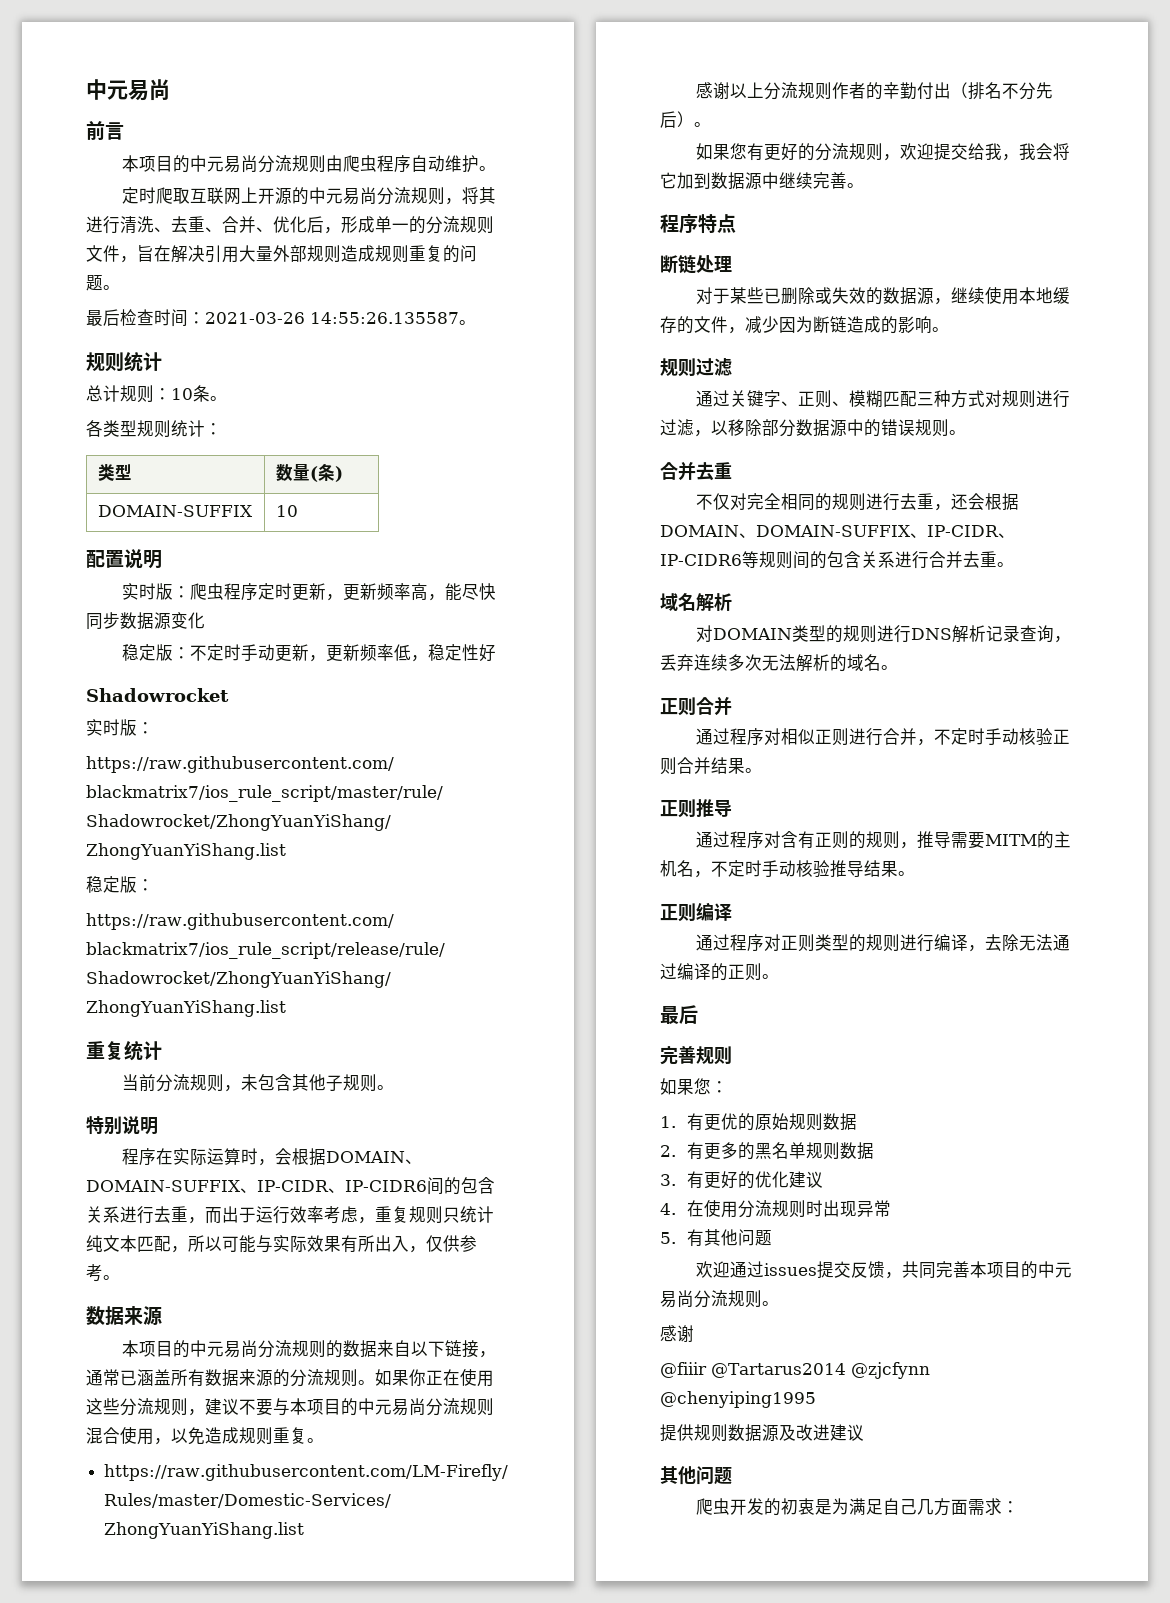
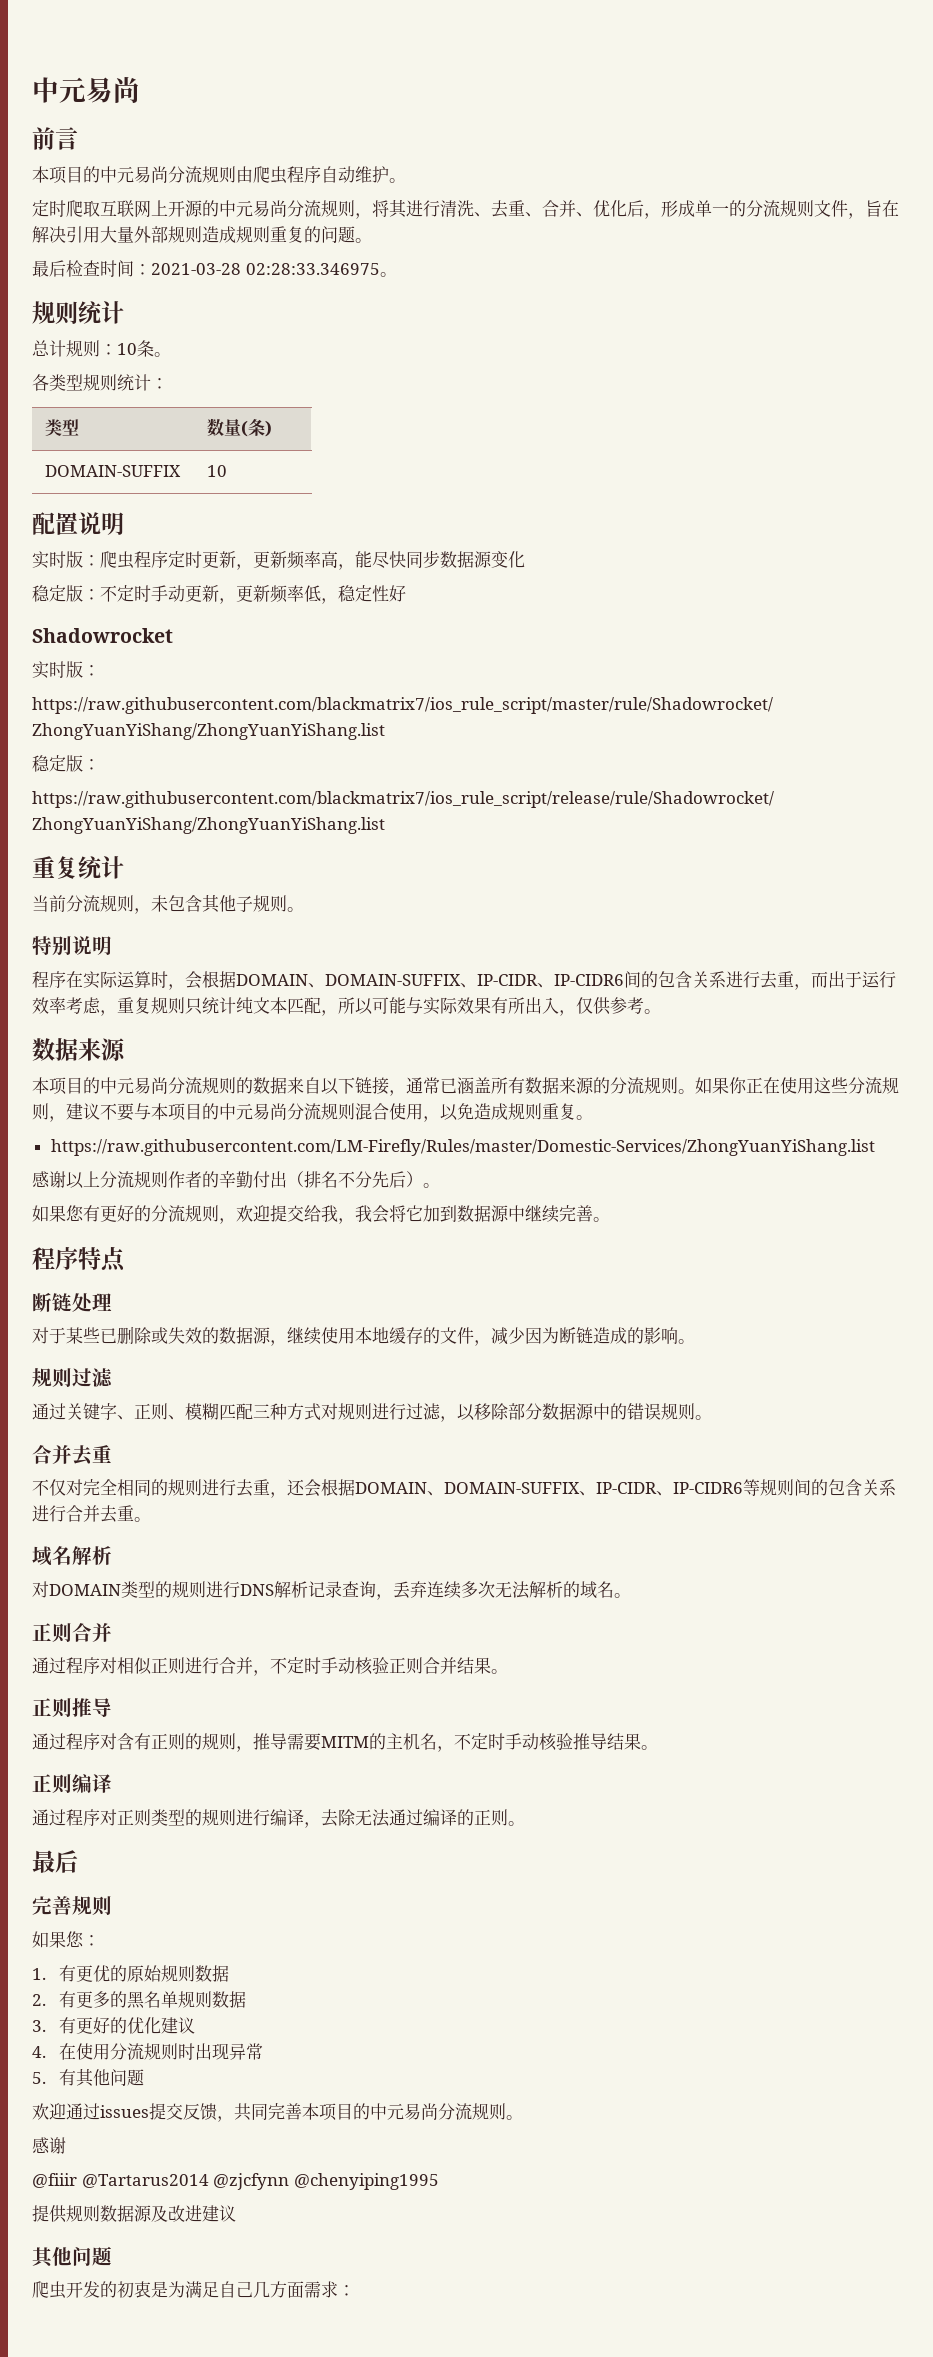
[205,312,459,324] 2021-03-26 14:55:26.135587 -> [151,263,380,275] 2021-03-28 02:28:33.346975

